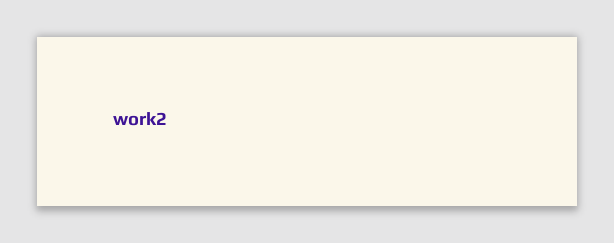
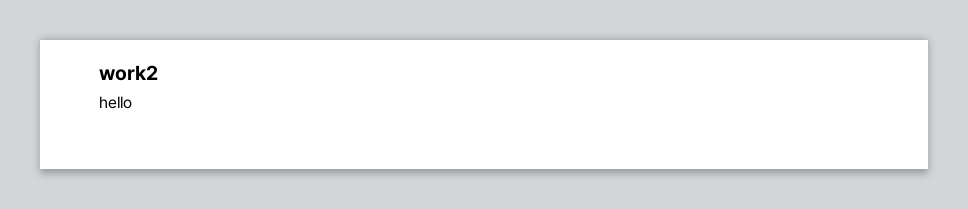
(167, 119) none -> [99,96,132,109] // hello

